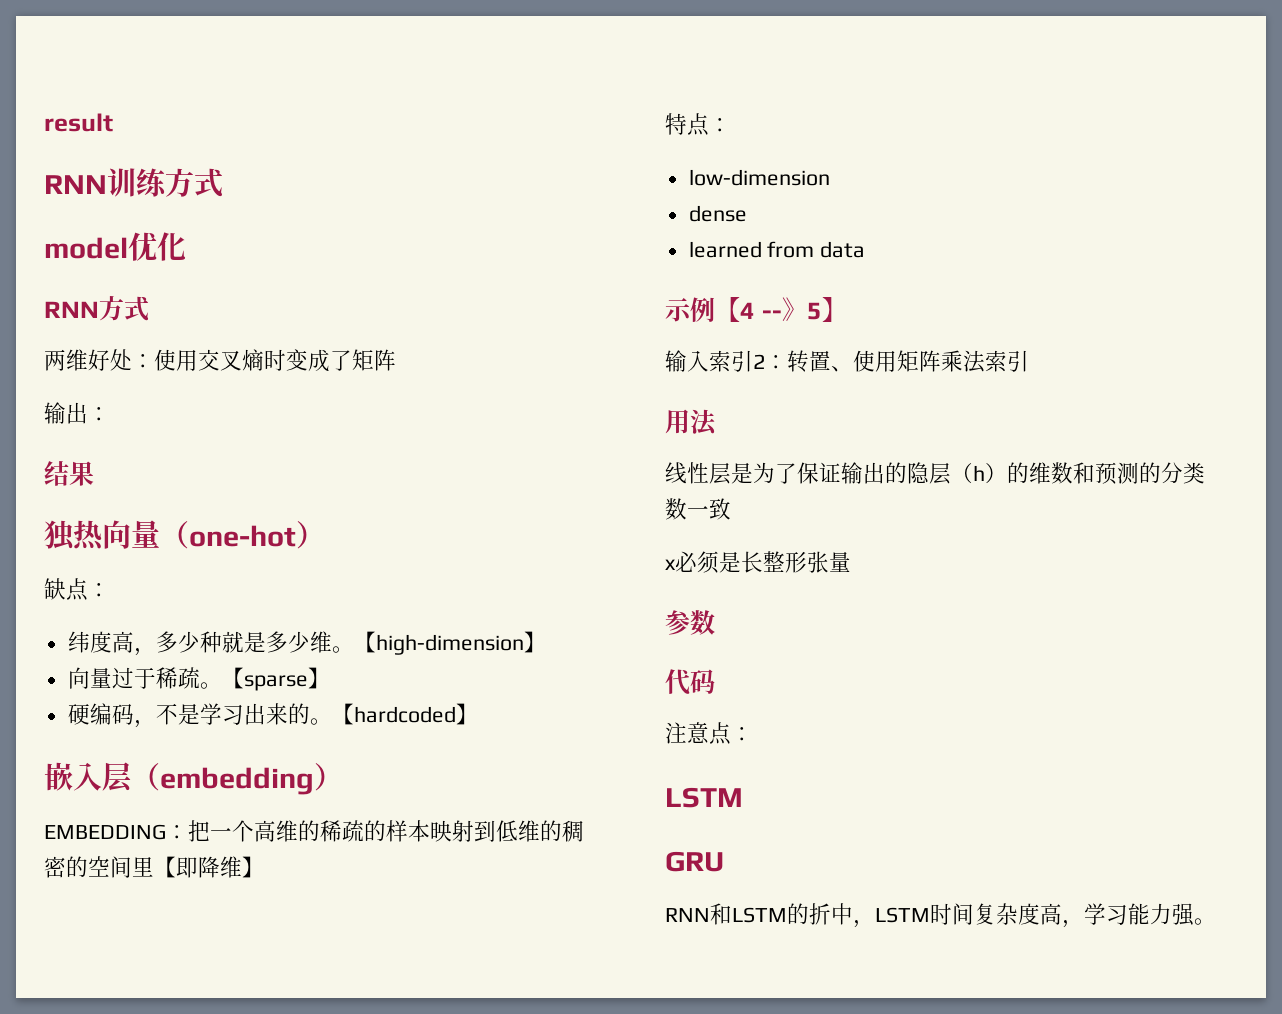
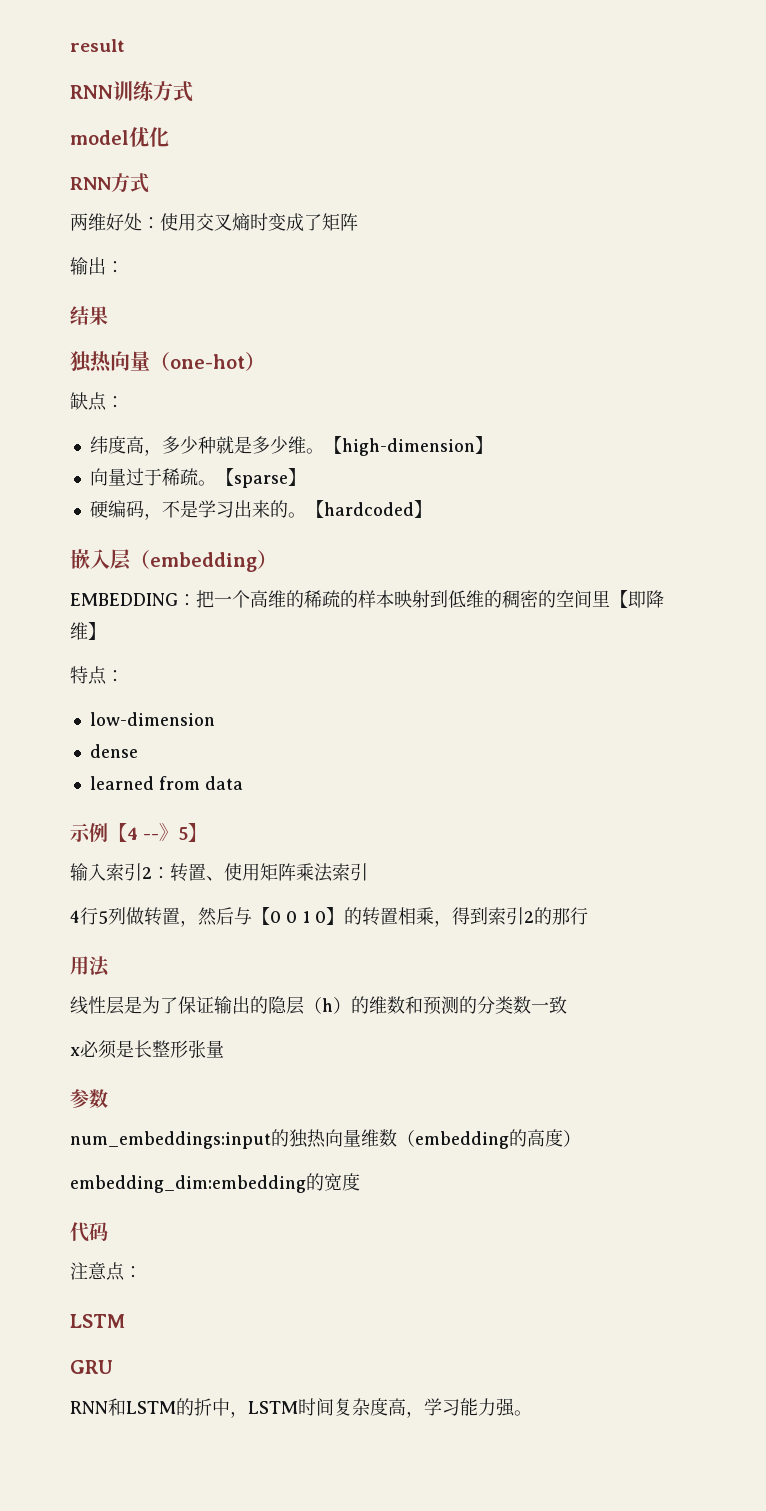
(1029, 361) none -> [70,907,588,927] // 4行5列做转置，然后与【0 0 1 0】的转置相乘，得到索引2的那行
(715, 622) none -> [70,1129,581,1149] [70,1173,360,1193] // num_embeddings:input的独热向量维数（embedding的高度） // embedding_dim:embedding的宽度

